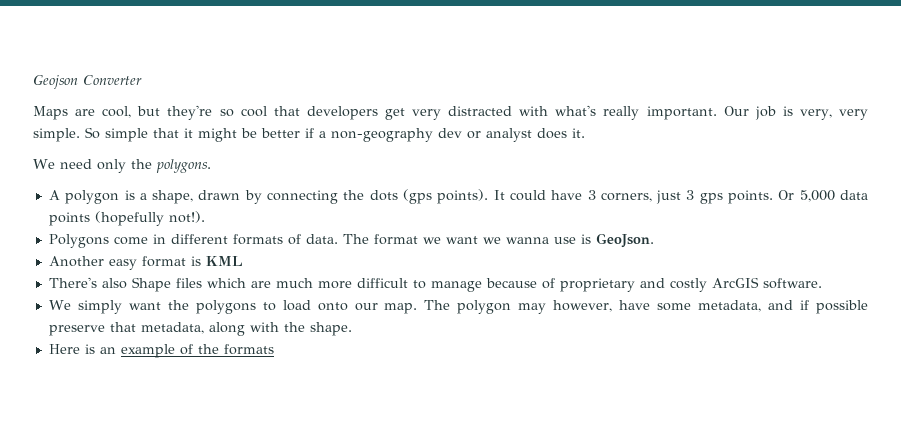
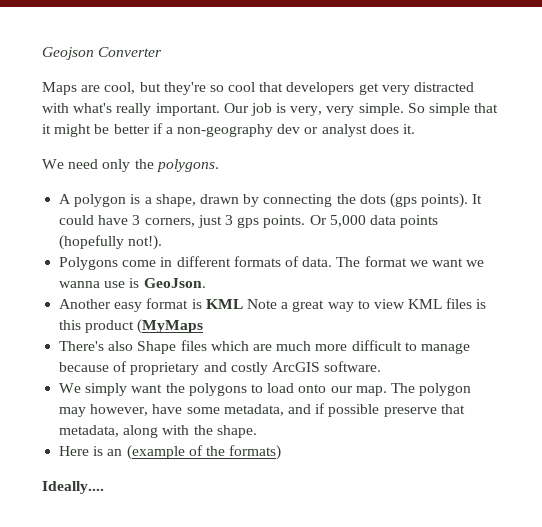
(243, 261) none -> [246,298,487,312] [59,319,204,334] Note a great way to view KML files is this product (MyMaps
[120,344,175,358] example -> [126,445,185,460] (example
[223,344,274,355] formats -> [229,445,282,460] [42,481,104,494] formats) // Ideally....

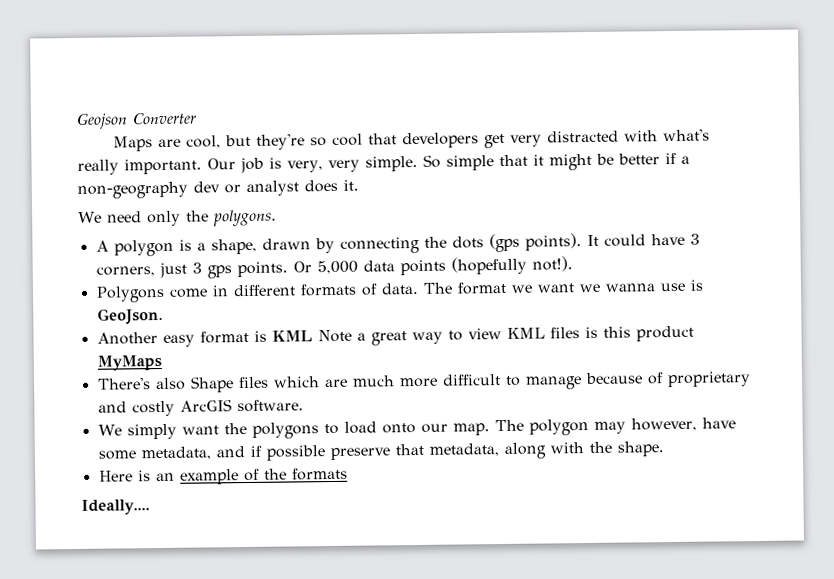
[137,319,204,334] (MyMaps -> [96,354,162,371] MyMaps
[126,445,185,460] (example -> [179,469,239,485] example
[229,445,282,460] formats) -> [291,467,348,481] formats

